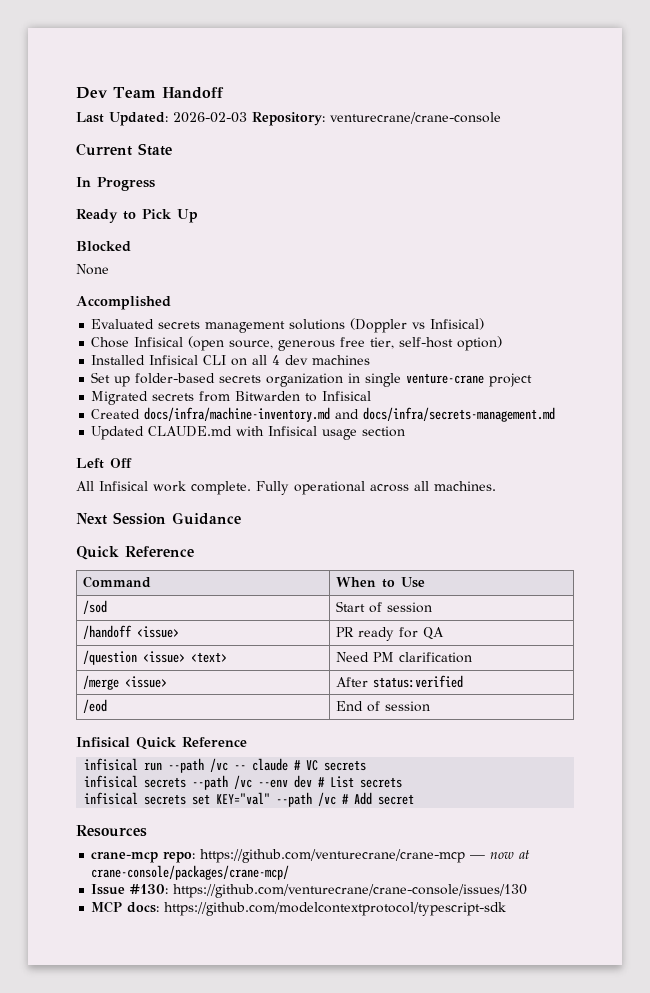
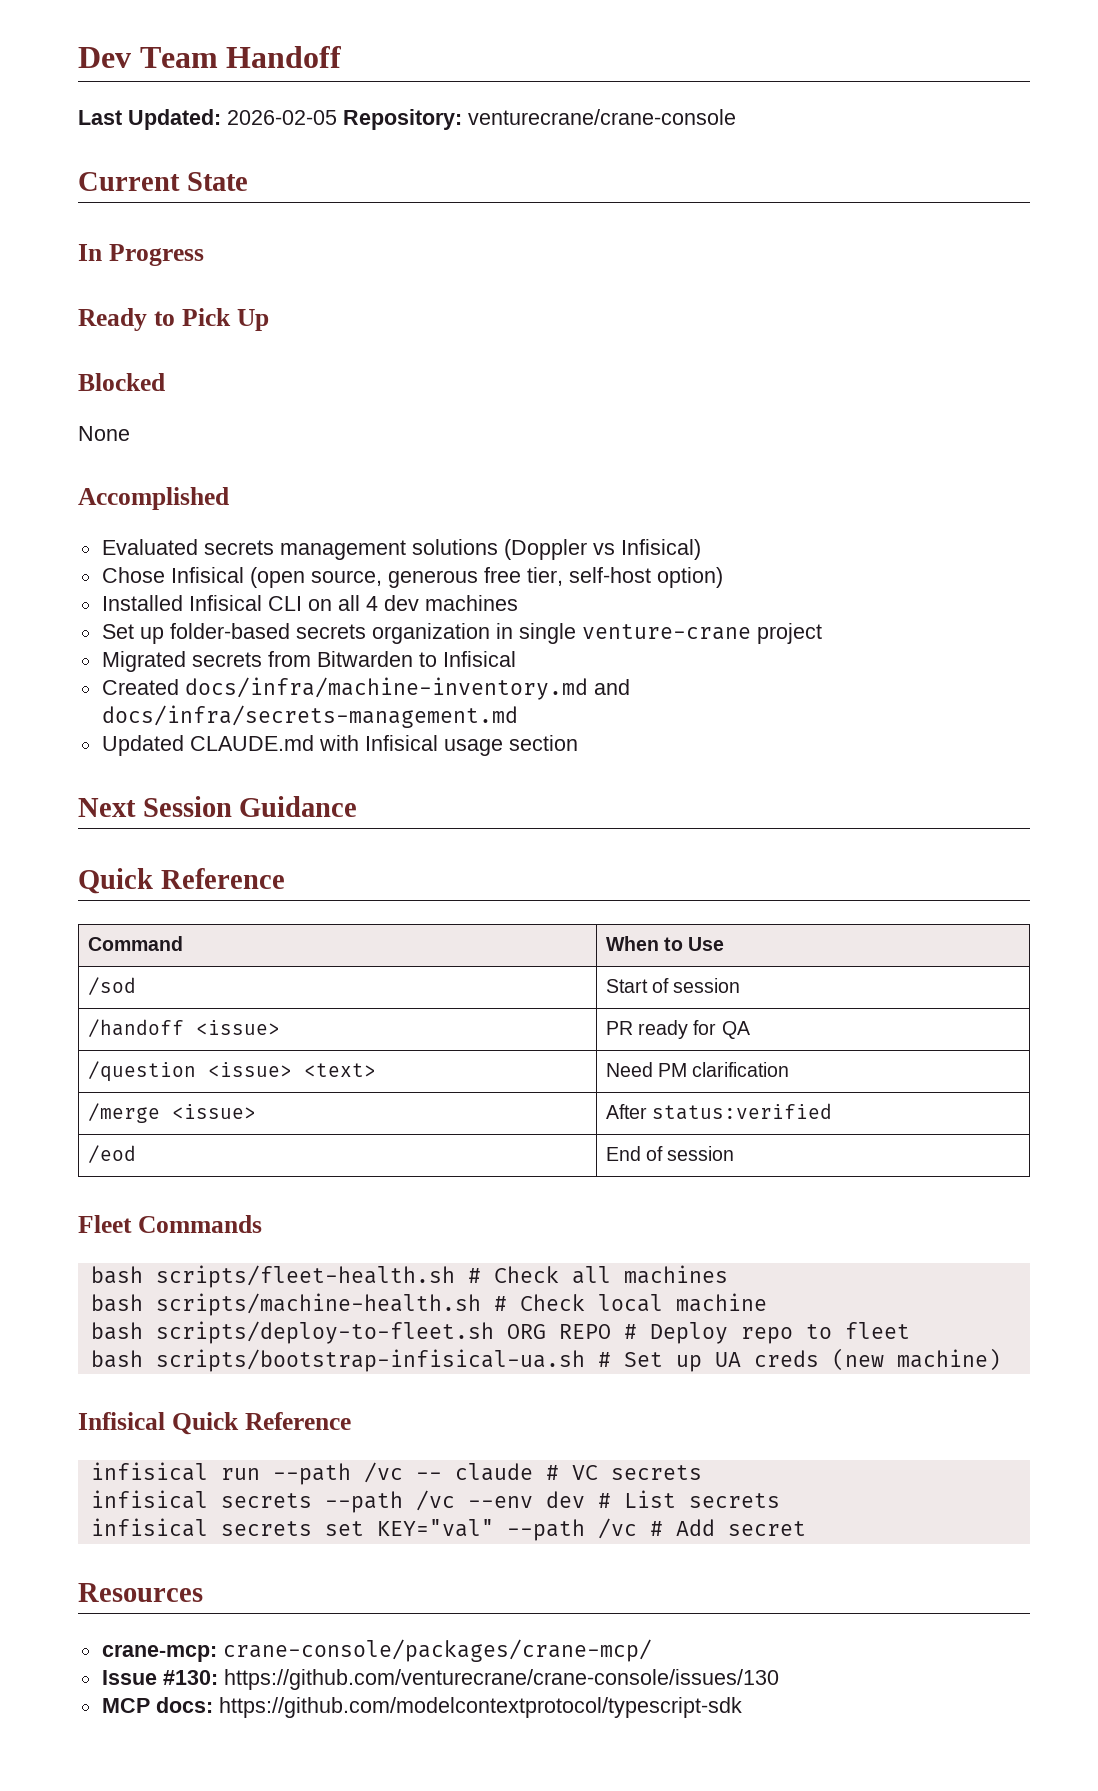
[173,112,247,123] 2026-02-03 -> [227,110,337,125] 2026-02-05
[76,458,132,469] [76,481,496,495] // Left Off // All Infisical work complete. Fully operational across all machines. -> (578, 743) none
(430, 706) none -> [78,1215,262,1233] [90,1265,728,1288] [90,1293,767,1316] [90,1321,910,1344] [90,1348,1001,1372] // Fleet Commands // bash scripts/fleet-health.sh # Check all machines // bash scripts/machine-health.sh # Check local machine // bash scripts/deploy-to-fleet.sh ORG REPO # Deploy repo to fleet // bash scripts/bootstrap-infisical-ua.sh # Set up UA creds (new machine)
[91,849,531,863] crane-mcp repo: https://github.com/venturecrane/crane-mcp — now at -> [101,1644,217,1662] crane-mcp:

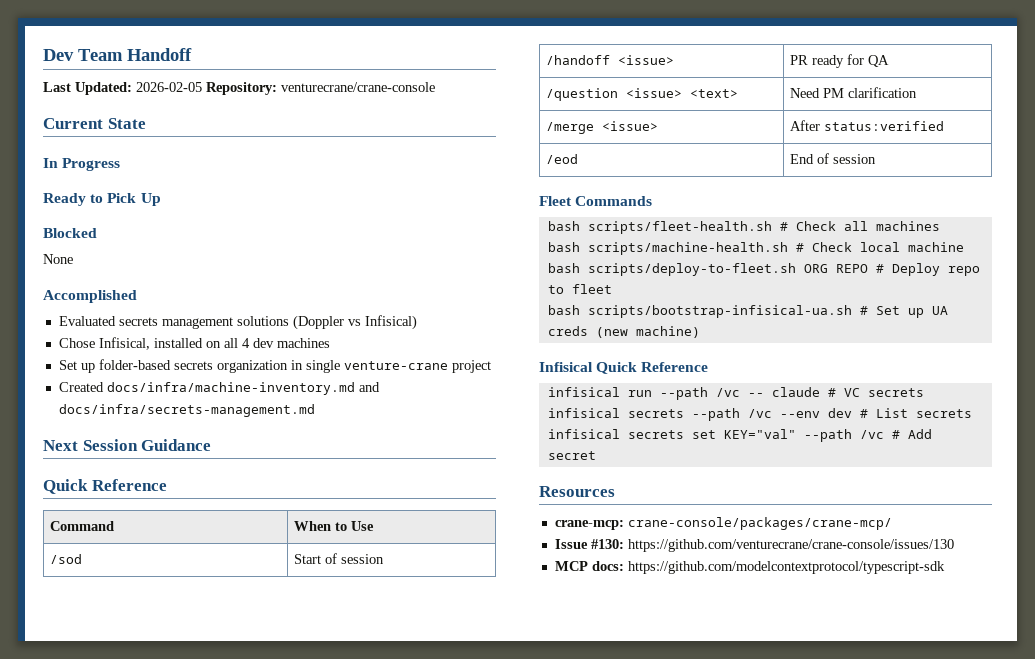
[170,567,723,588] [101,595,302,611] Infisical (open source, generous free tier, self-host option) // Installed Infisical CLI -> [98,337,203,350] Infisical, installed
[101,651,516,672] [101,677,630,700] [101,705,518,728] [101,735,578,756] Migrated secrets from Bitwarden to Infisical // Created docs/infra/machine-inventory.md and docs/infra/secrets-management.md // Updated CLAUDE.md with Infisical usage section -> [58,382,380,395] [58,404,315,417] Created docs/infra/machine-inventory.md and docs/infra/secrets-management.md

